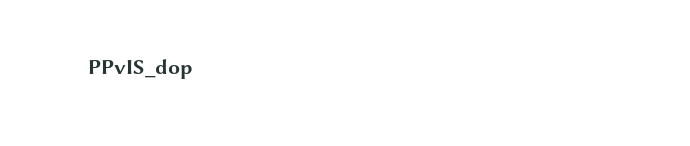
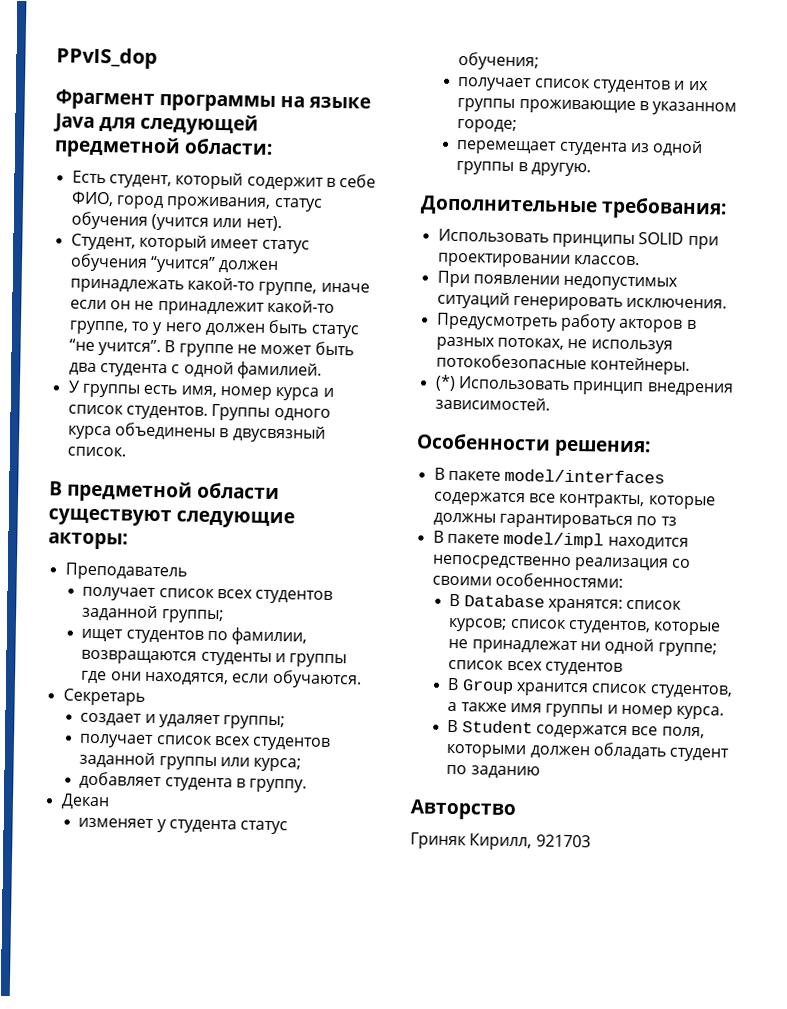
(193, 69) none -> [55,89,371,112] [53,113,259,136] [54,136,273,159] [71,170,377,191] [70,191,323,212] [70,211,282,232] [70,233,310,254] [69,253,280,274] [69,277,370,296] [69,299,335,316] [68,319,359,339] [68,338,354,358] [68,361,322,380] [67,380,334,401] [67,403,331,421] [67,422,326,443] [66,446,126,457] [49,480,280,503] [48,508,295,529] [48,532,128,550] [64,562,187,581] [82,586,334,605] [82,604,224,624] [81,627,308,646] [81,649,348,668] [80,669,362,689] [62,688,145,706] [80,712,286,730] [79,733,332,751] [79,751,302,772] [79,771,308,793] [60,793,110,810] [78,817,289,835] [458,52,540,71] [457,77,709,94] [457,98,738,116] [457,119,518,134] [456,140,704,157] [456,161,591,177] [420,195,727,220] [437,228,719,250] [437,252,640,268] [436,270,679,291] [436,291,728,311] [435,312,697,333] [435,336,673,354] [435,353,690,375] [434,374,734,397] [434,396,550,411] [416,433,651,458] [433,467,666,484] [433,491,716,510] [432,512,677,530] [432,530,689,550] [431,554,692,572] [431,572,623,588] [449,593,683,613] [448,617,722,636] [448,638,717,657] [448,659,623,676] [447,677,733,699] [447,701,725,720] [447,719,705,739] [446,742,730,762] [446,764,540,779] [410,799,517,821] [410,832,591,851] // Фрагмент программы на языке Java для следующей предметной области: // Есть студент, который содержит в себе ФИО, город проживания, статус обучения (учится или нет). // Студент, который имеет статус обучения “учится” должен принадлежать какой-то группе, иначе если он не принадлежит какой-то группе, то у него должен быть статус “не учится”. В группе не может быть два студента с одной фамилией. // У группы есть имя, номер курса и список студентов. Группы одного курса объединены в двусвязный список. // В предметной области существуют следующие акторы: // Преподаватель // получает список всех студентов заданной группы; // ищет студентов по фамилии, возвращаются студенты и группы где они находятся, если обучаются. // Секретарь // создает и удаляет группы; // получает список всех студентов заданной группы или курса; // добавляет студента в группу. // Декан // изменяет у студента статус обучения; // получает список студентов и их группы проживающие в указанном городе; // перемещает студента из одной группы в другую. // Дополнительные требования: // Использовать принципы SOLID при проектировании классов. // При появлении недопустимых ситуаций генерировать исключения. // Предусмотреть работу акторов в разных потоках, не используя потокобезопасные контейнеры. // (*) Использовать принцип внедрения зависимостей. // Особенности решения: // В пакете model/interfaces содержатся все контракты, которые должны гарантироваться по тз // В пакете model/impl находится непосредственно реализация со своими особенностями: // В Database хранятся: список курсов; список студентов, которые не принадлежат ни одной группе; список всех студентов // В Group хранится список студентов, а также имя группы и номер курса. // В Student содержатся все поля, которыми должен обладать студент по заданию // Авторство // Гриняк Кирилл, 921703

